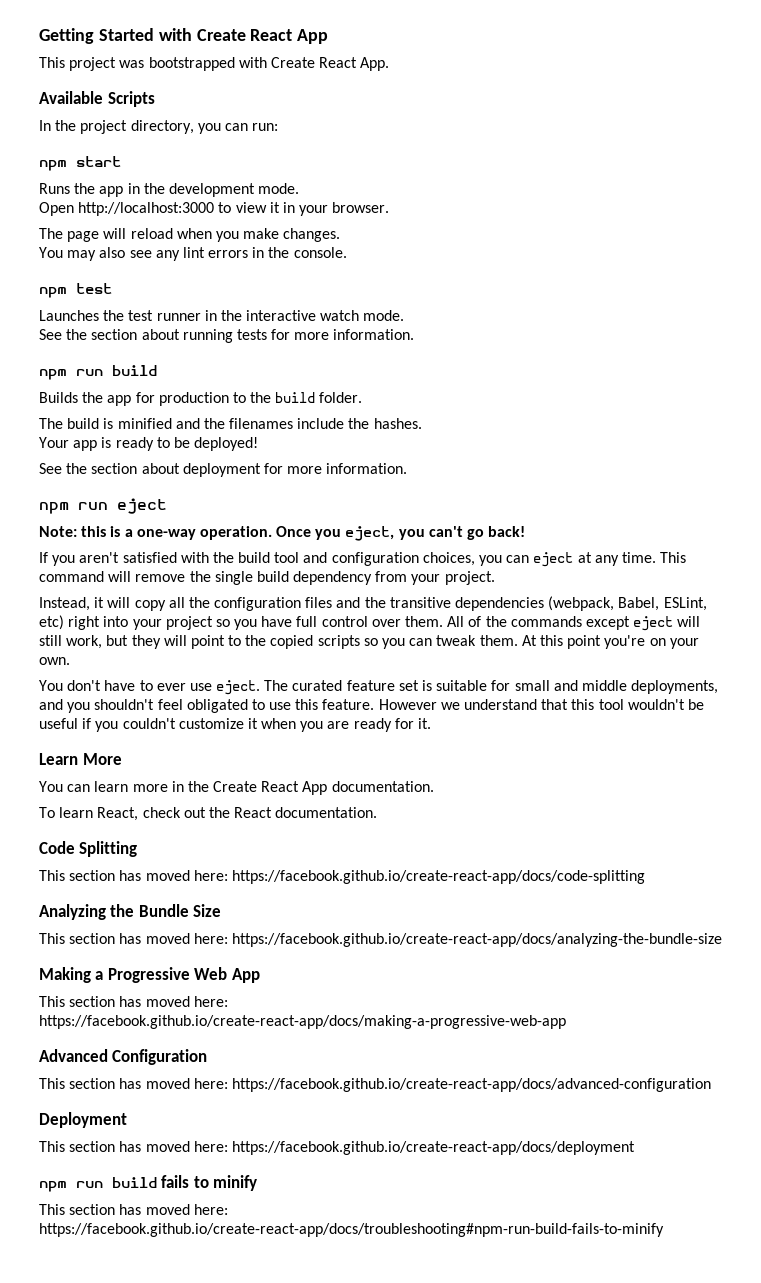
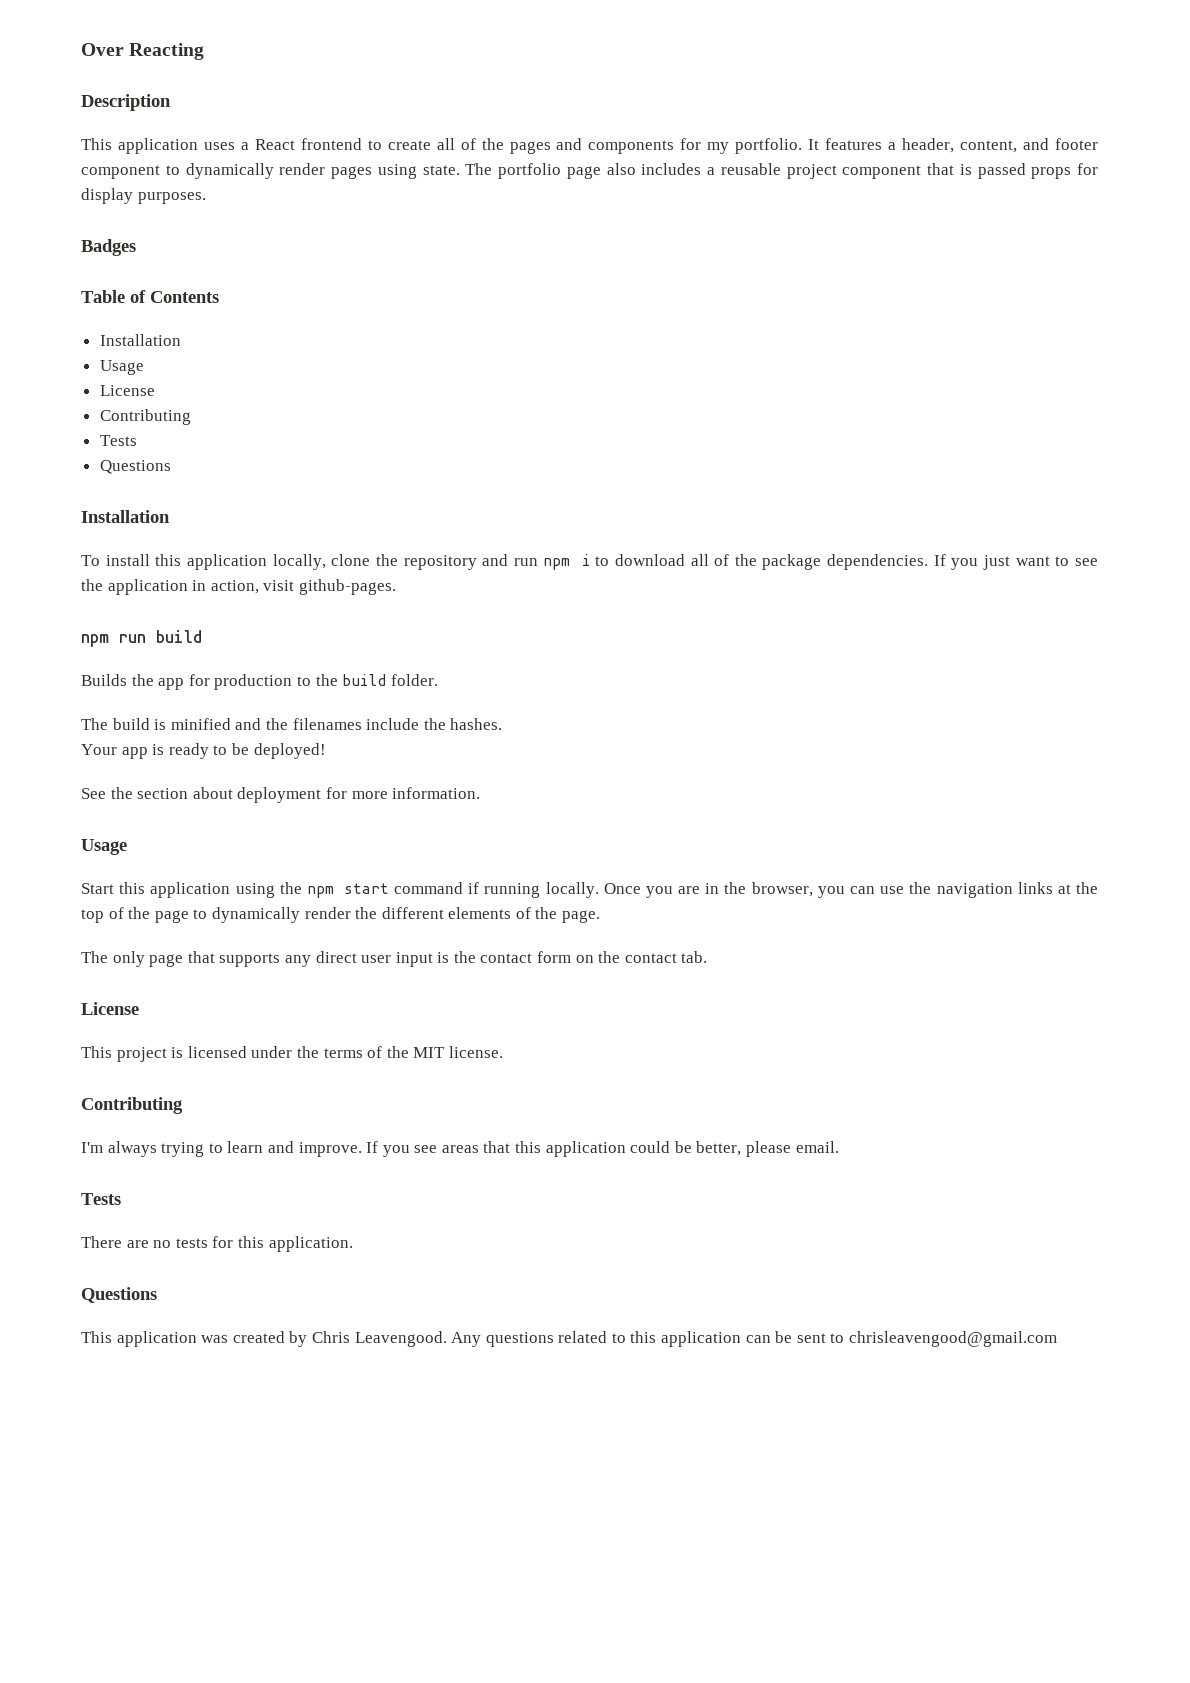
[39,28,329,44] [39,57,390,71] [39,91,155,107] [39,120,279,134] [39,156,121,171] [39,183,300,197] [39,202,390,216] [39,228,341,242] [39,247,347,261] [39,283,112,298] [39,310,405,321] [39,329,415,343] Getting Started with Create React App // This project was bootstrapped with Create React App. // Available Scripts // In the project directory, you can run: // npm start // Runs the app in the development mode. // Open http://localhost:3000 to view it in your browser. // The page will reload when you make changes. // You may also see any lint errors in the console. // npm test // Launches the test runner in the interactive watch mode. // See the section about running tests for more information. -> [81,43,205,60] [81,94,171,111] [81,138,1098,154] [81,163,1098,179] [81,188,206,204] [81,239,136,256] [81,290,219,303] [99,334,181,346] [99,360,144,375] [99,385,155,396] [99,409,191,425] [99,435,137,446] [99,460,171,474] [81,510,170,523] [81,554,1098,570] [81,579,396,595] Over Reacting // Description // This application uses a React frontend to create all of the pages and components for my portfolio. It features a header, content, and footer component to dynamically render pages using state. The portfolio page also includes a reusable project component that is passed props for display purposes. // Badges // Table of Contents // Installation // Usage // License // Contributing // Tests // Questions // Installation // To install this application locally, clone the repository and run npm i to download all of the package dependencies. If you just want to see the application in action, visit github-pages.
[39,498,167,514] [39,526,526,541] [39,552,687,567] [39,571,495,585] [39,596,707,611] [39,615,701,631] [39,635,699,649] [39,657,70,665] [39,680,719,695] [39,699,704,713] [39,718,432,732] [39,753,122,765] [39,781,434,795] [39,807,378,821] [39,841,138,857] [39,870,645,884] [39,904,222,920] [39,933,722,947] [39,967,260,983] [39,996,228,1007] [39,1015,566,1029] [39,1049,208,1065] [39,1078,711,1092] [39,1112,127,1128] [39,1141,635,1155] [39,1175,258,1192] [39,1204,228,1215] [39,1223,664,1237] npm run eject // Note: this is a one-way operation. Once you eject, you can't go back! // If you aren't satisfied with the build tool and configuration choices, you can eject at any time. This command will remove the single build dependency from your project. // Instead, it will copy all the configuration files and the transitive dependencies (webpack, Babel, ESLint, etc) right into your project so you have full control over them. All of the commands except eject will still work, but they will point to the copied scripts so you can tweak them. At this point you're on your own. // You don't have to ever use eject. The curated feature set is suitable for small and middle deployments, and you shouldn't feel obligated to use this feature. However we understand that this tool wouldn't be useful if you couldn't customize it when you are ready for it. // Learn More // You can learn more in the Create React App documentation. // To learn React, check out the React documentation. // Code Splitting // This section has moved here: https://facebook.github.io/create-react-app/docs/code-splitting // Analyzing the Bundle Size // This section has moved here: https://facebook.github.io/create-react-app/docs/analyzing-the-bundle-size // Making a Progressive Web App // This section has moved here: https://facebook.github.io/create-react-app/docs/making-a-progressive-web-app // Advanced Configuration // This section has moved here: https://facebook.github.io/create-react-app/docs/advanced-configuration // Deployment // This section has moved here: https://facebook.github.io/create-react-app/docs/deployment // npm run build fails to minify // This section has moved here: https://facebook.github.io/create-react-app/docs/troubleshooting#npm-run-build-fails-to-minify -> [81,839,127,855] [81,882,1098,898] [81,907,601,923] [81,951,708,967] [81,1002,139,1015] [81,1046,503,1062] [81,1097,183,1114] [81,1141,839,1157] [81,1193,121,1205] [81,1236,353,1252] [81,1287,157,1303] [81,1331,1058,1347] Usage // Start this application using the npm start command if running locally. Once you are in the browser, you can use the navigation links at the top of the page to dynamically render the different elements of the page. // The only page that supports any direct user input is the contact form on the contact tab. // License // This project is licensed under the terms of the MIT license. // Contributing // I'm always trying to learn and improve. If you see areas that this application could be better, please email. // Tests // There are no tests for this application. // Questions // This application was created by Chris Leavengood. Any questions related to this application can be sent to chrisleavengood@gmail.com

